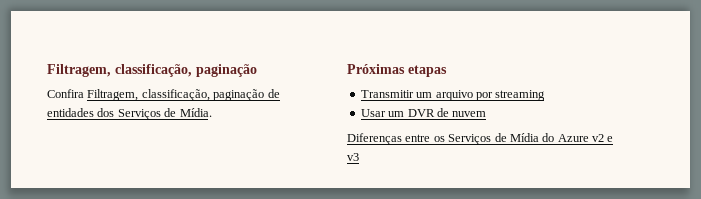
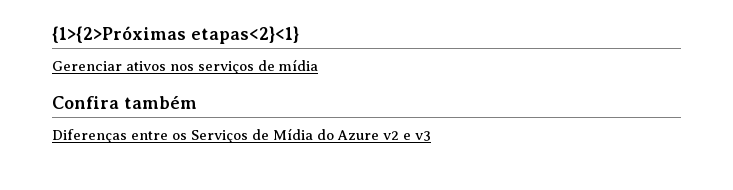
[47,64,257,77] [47,89,280,101] [47,108,212,120] [347,64,447,77] [360,90,546,101] [360,108,487,117] Filtragem, classificação, paginação // Confira Filtragem, classificação, paginação de entidades dos Serviços de Mídia. // Próximas etapas // Transmitir um arquivo por streaming // Usar um DVR de nuvem -> [52,26,299,44] [52,59,318,74] [52,95,197,109] {1>{2>Próximas etapas<2}<1} // Gerenciar ativos nos serviços de mídia // Confira também

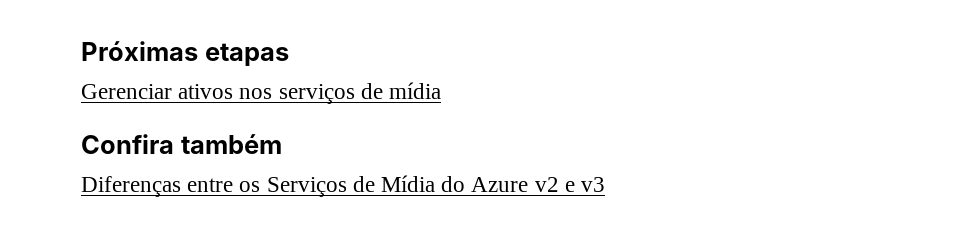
[52,26,299,44] {1>{2>Próximas etapas<2}<1} -> [81,41,289,66] Próximas etapas

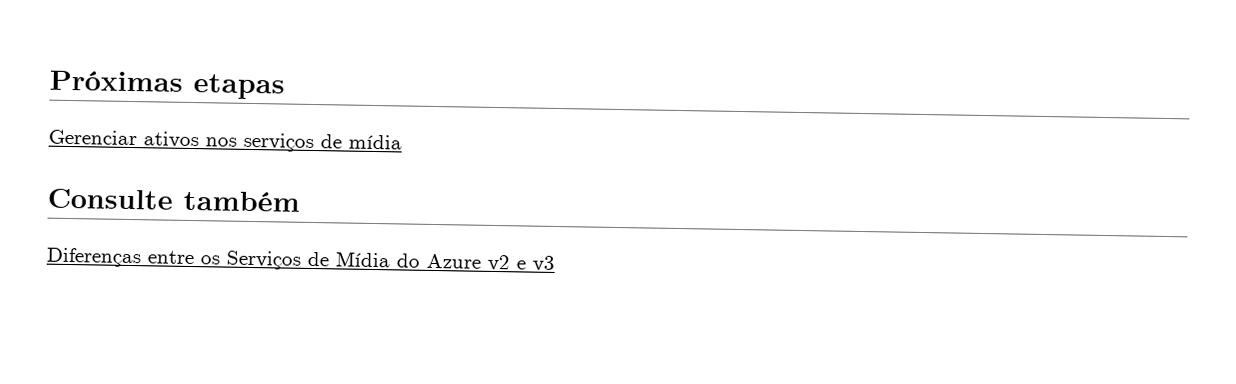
[81,134,174,154] Confira -> [47,188,173,210] Consulte

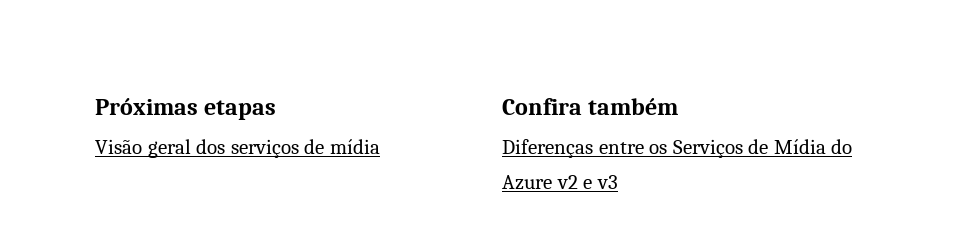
[48,129,237,149] Gerenciar ativos nos -> [95,139,226,158] Visão geral dos
[47,188,173,210] Consulte -> [502,98,582,115] Confira

